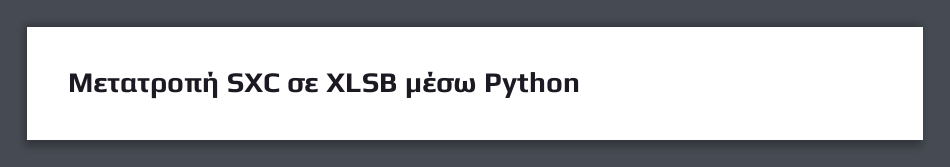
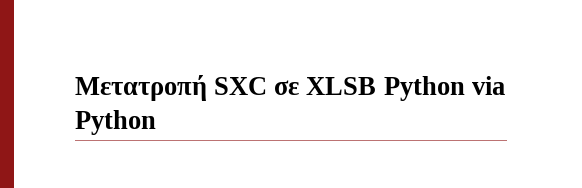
[404,71,477,98] μέσω -> [383,76,505,101] Python via

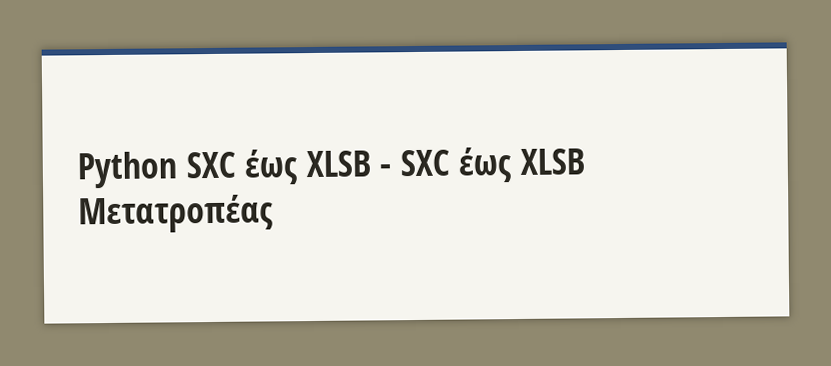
[75,75,505,101] [75,110,156,135] Μετατροπή SXC σε XLSB Python via Python -> [77,147,586,189] [78,194,273,234] Python SXC έως XLSB - SXC έως XLSB Μετατροπέας

